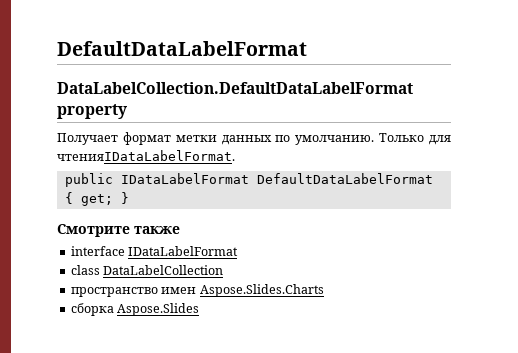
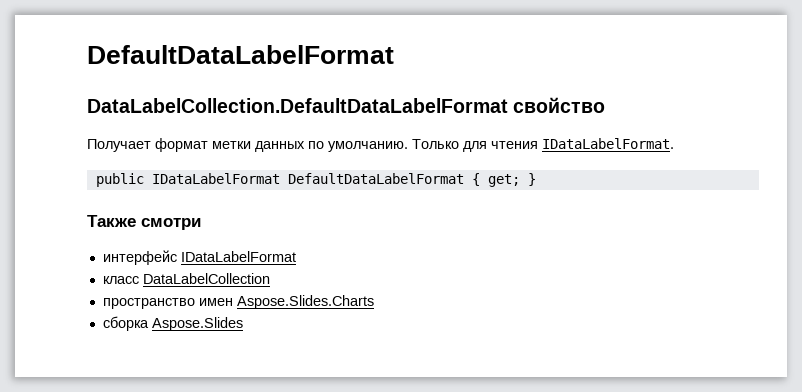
[57,104,127,119] property -> [513,97,606,113] свойство
[57,150,235,161] чтенияIDataLabelFormat. -> [491,138,674,149] чтения IDataLabelFormat.
[57,224,180,237] [70,246,125,256] Смотрите также // interface -> [87,215,201,230] [102,250,177,265] Также смотри // интерфейс
[70,265,100,275] class -> [102,276,139,284] класс

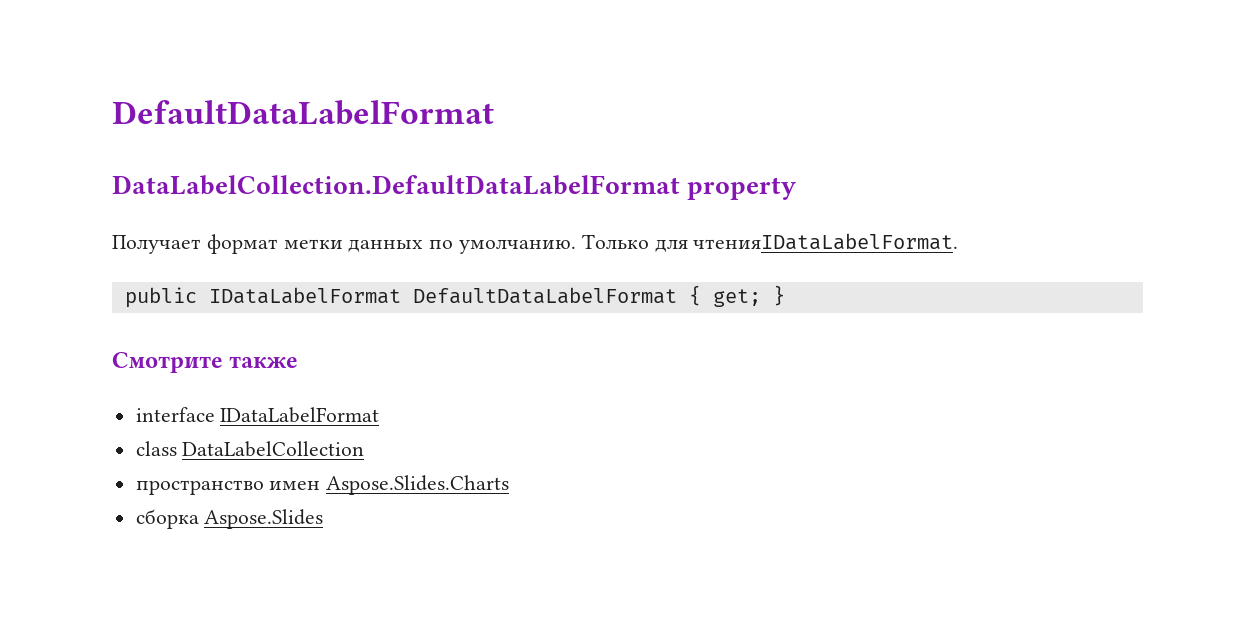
[513,97,606,113] свойство -> [687,177,797,200] property
[491,138,674,149] чтения IDataLabelFormat. -> [693,233,959,250] чтенияIDataLabelFormat.
[87,215,201,230] [102,250,177,265] Также смотри // интерфейс -> [112,352,299,373] [135,407,215,422] Смотрите также // interface
[102,276,139,284] класс -> [135,441,177,456] class

